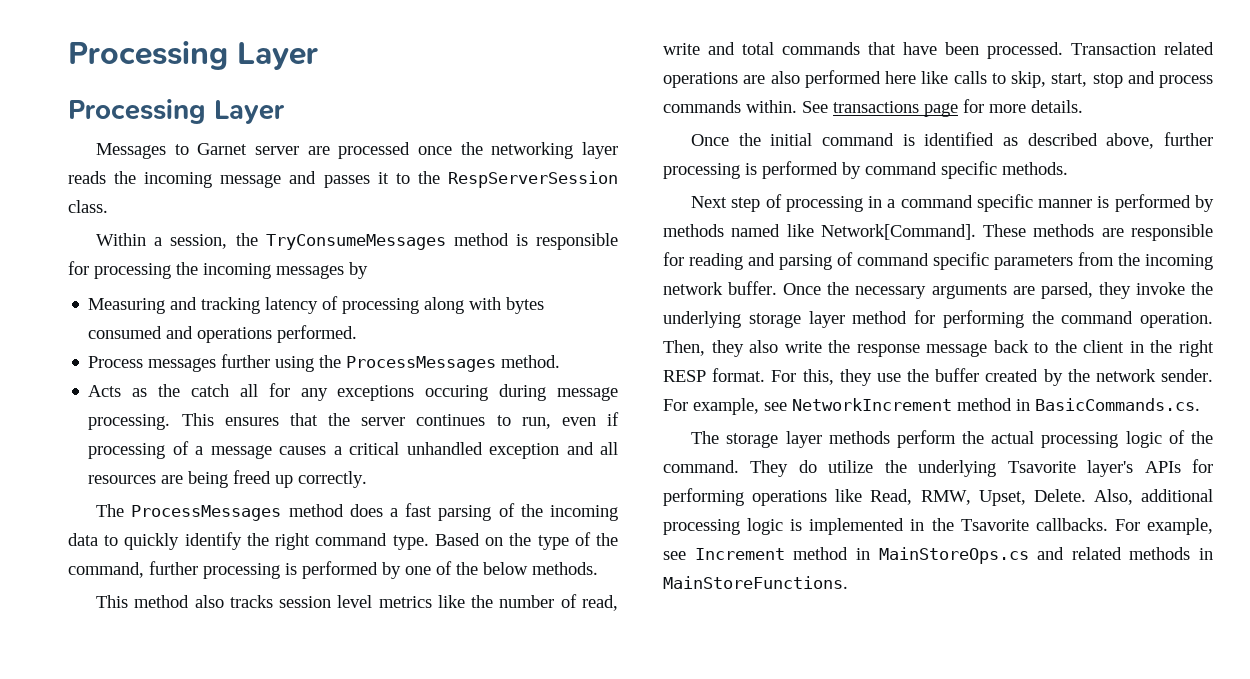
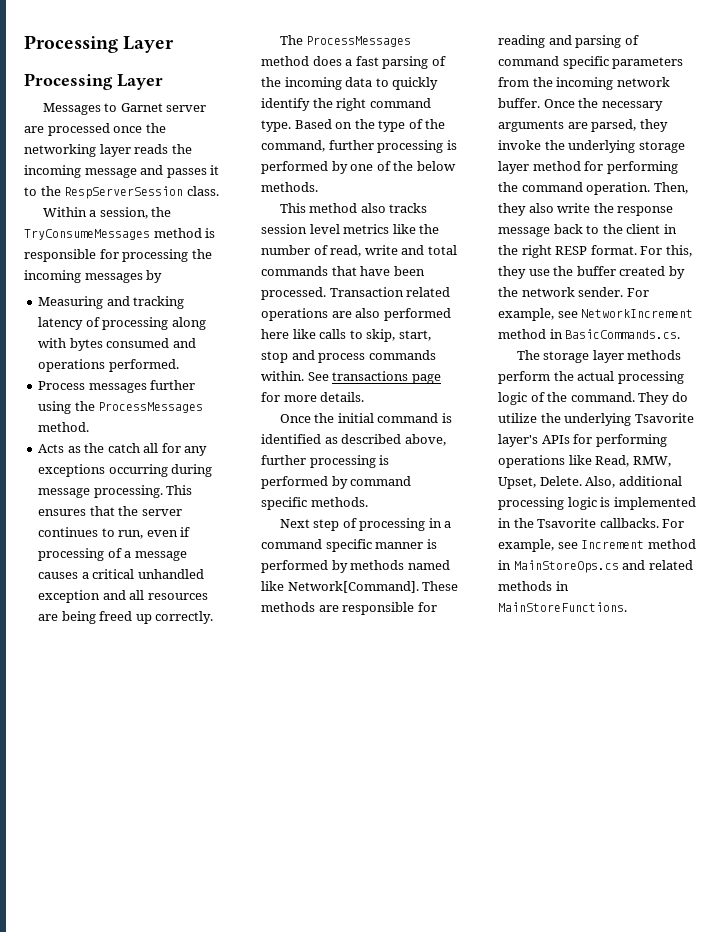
[425,385,489,401] occuring -> [108,464,168,477] occurring

